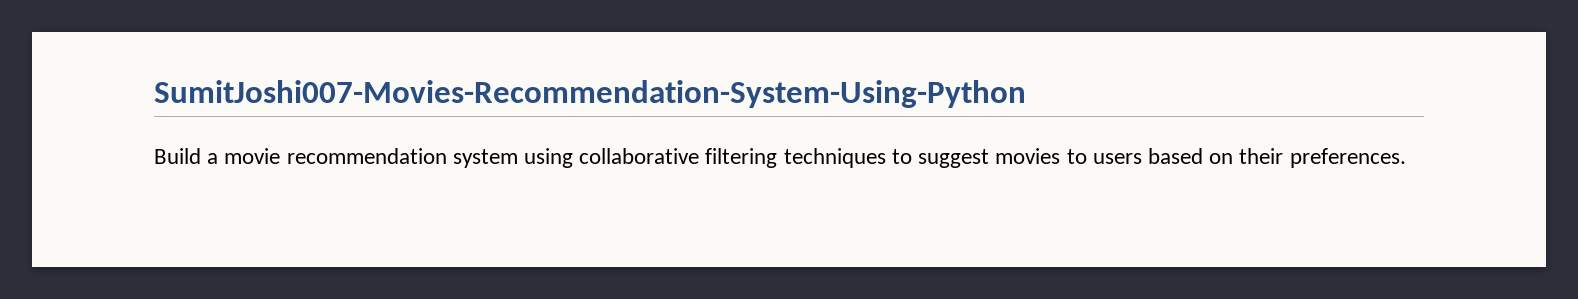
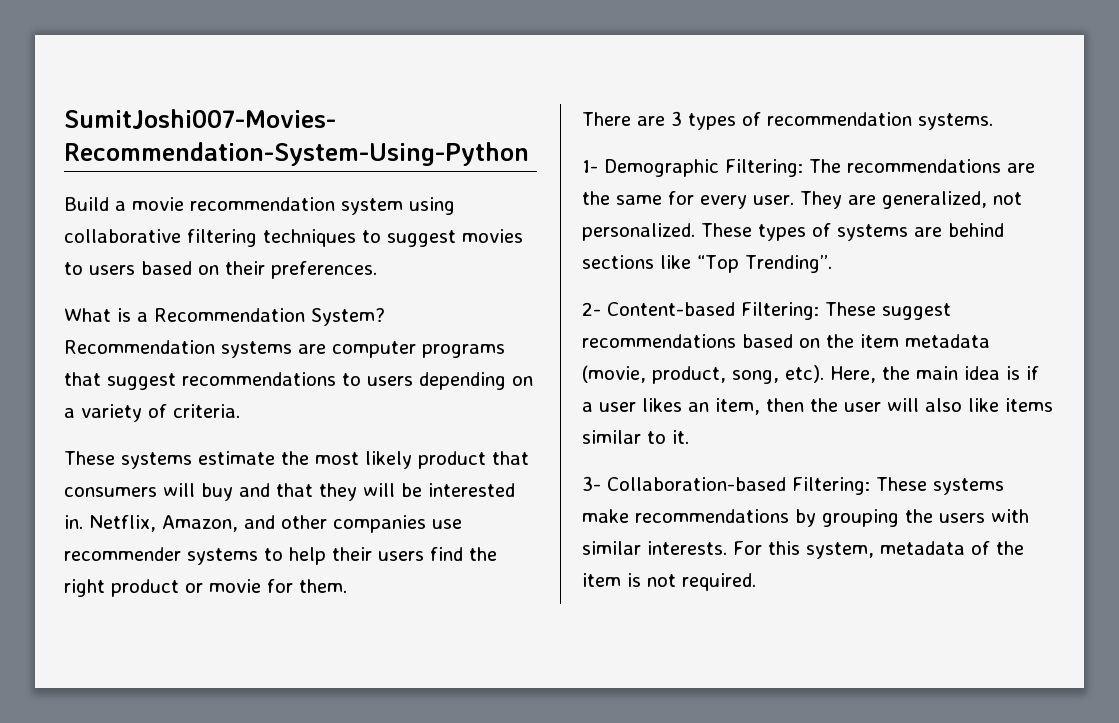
(1406, 158) none -> [64,308,385,326] [64,340,505,358] [64,372,533,390] [64,404,240,422] [64,451,529,469] [64,483,515,501] [64,515,462,533] [64,547,497,565] [64,579,347,597] [582,111,993,130] [582,159,1035,177] [582,191,1022,209] [582,223,1004,241] [582,255,832,273] [582,302,951,320] [582,334,990,348] [582,365,1039,384] [582,398,1053,415] [582,430,689,444] [582,476,1004,495] [582,509,1029,527] [582,541,1024,559] [582,573,756,591] // What is a Recommendation System? Recommendation systems are computer programs that suggest recommendations to users depending on a variety of criteria. // These systems estimate the most likely product that consumers will buy and that they will be interested in. Netflix, Amazon, and other companies use recommender systems to help their users find the right product or movie for them. // There are 3 types of recommendation systems. // 1- Demographic Filtering: The recommendations are the same for every user. They are generalized, not personalized. These types of systems are behind sections like “Top Trending”. // 2- Content-based Filtering: These suggest recommendations based on the item metadata (movie, product, song, etc). Here, the main idea is if a user likes an item, then the user will also like items similar to it. // 3- Collaboration-based Filtering: These systems make recommendations by grouping the users with similar interests. For this system, metadata of the item is not required.

